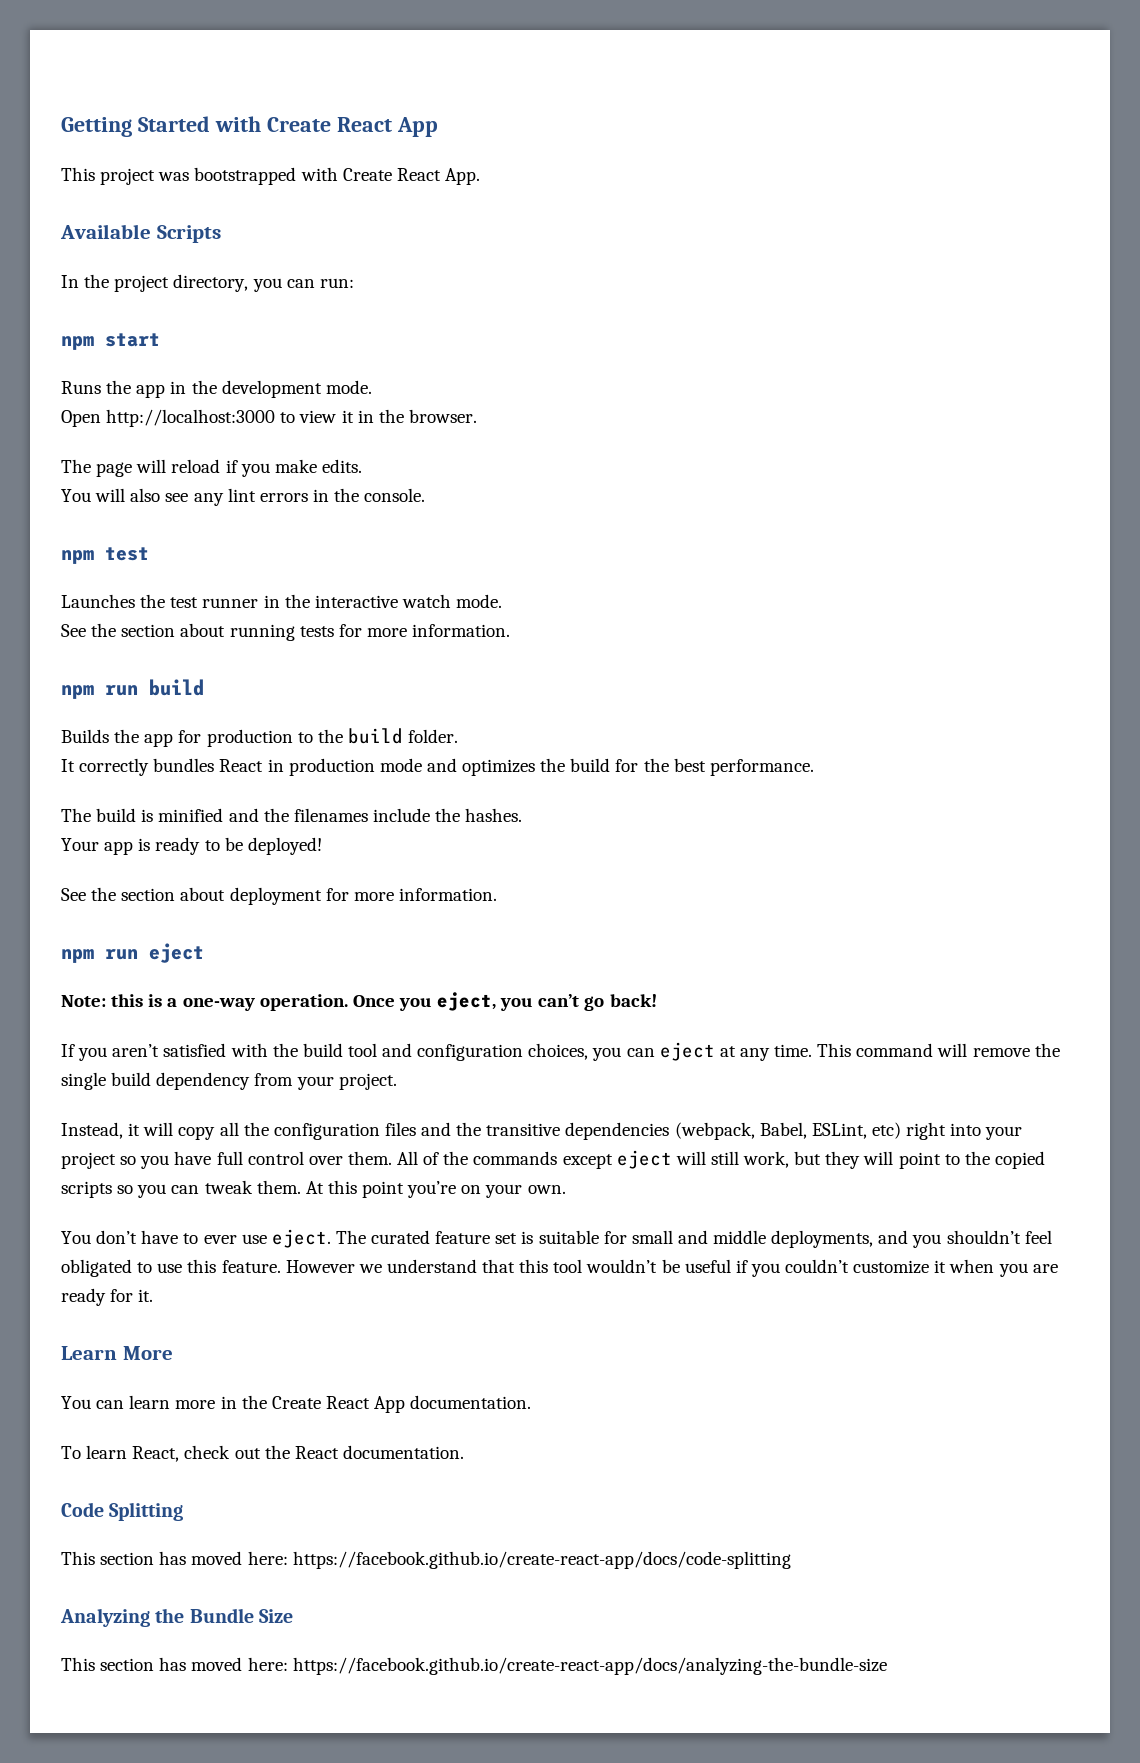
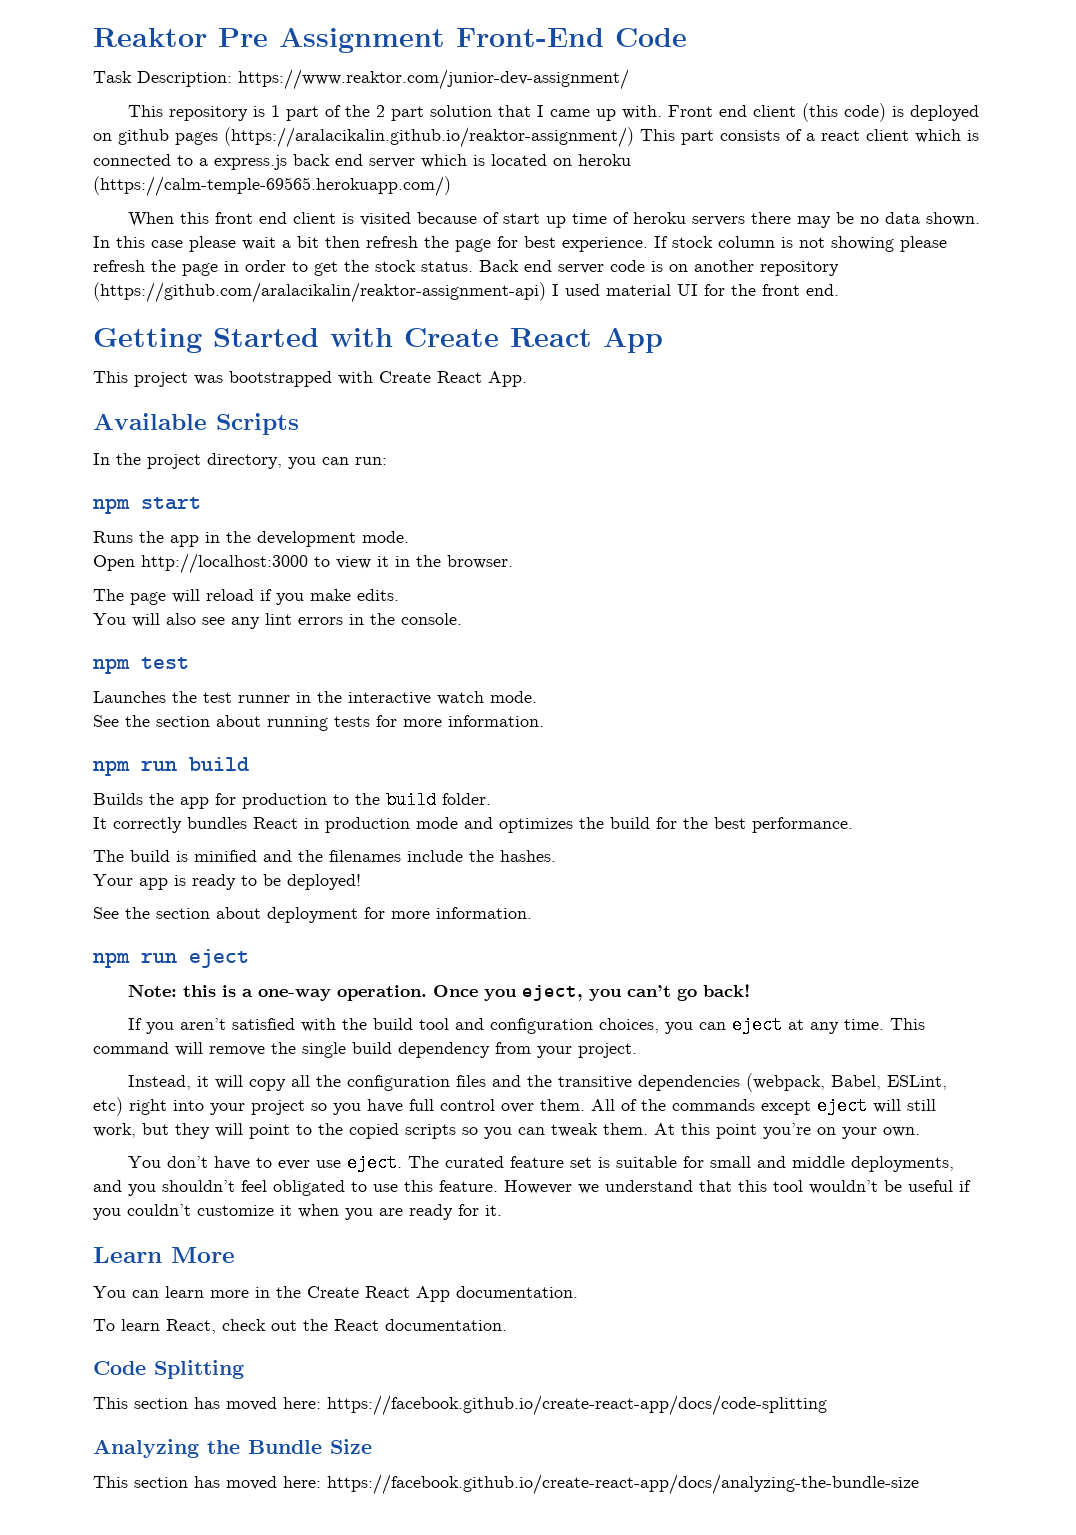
(61, 127) none -> [93,28,687,53] [93,69,629,90] [128,103,980,122] [93,127,979,148] [93,154,631,170] [93,176,451,197] [128,212,981,228] [93,236,947,252] [93,260,839,276] [93,282,839,303] Reaktor Pre Assignment Front-End Code // Task Description: https://www.reaktor.com/junior-dev-assignment/ // This repository is 1 part of the 2 part solution that I came up with. Front end client (this code) is deployed on github pages (https://aralacikalin.github.io/reaktor-assignment/) This part consists of a react client which is connected to a express.js back end server which is located on heroku (https://calm-temple-69565.herokuapp.com/) // When this front end client is visited because of start up time of heroku servers there may be no data shown. In this case please wait a bit then refresh the page for best experience. If stock column is not showing please refresh the page in order to get the stock status. Back end server code is on another repository (https://github.com/aralacikalin/reaktor-assignment-api) I used material UI for the front end. //

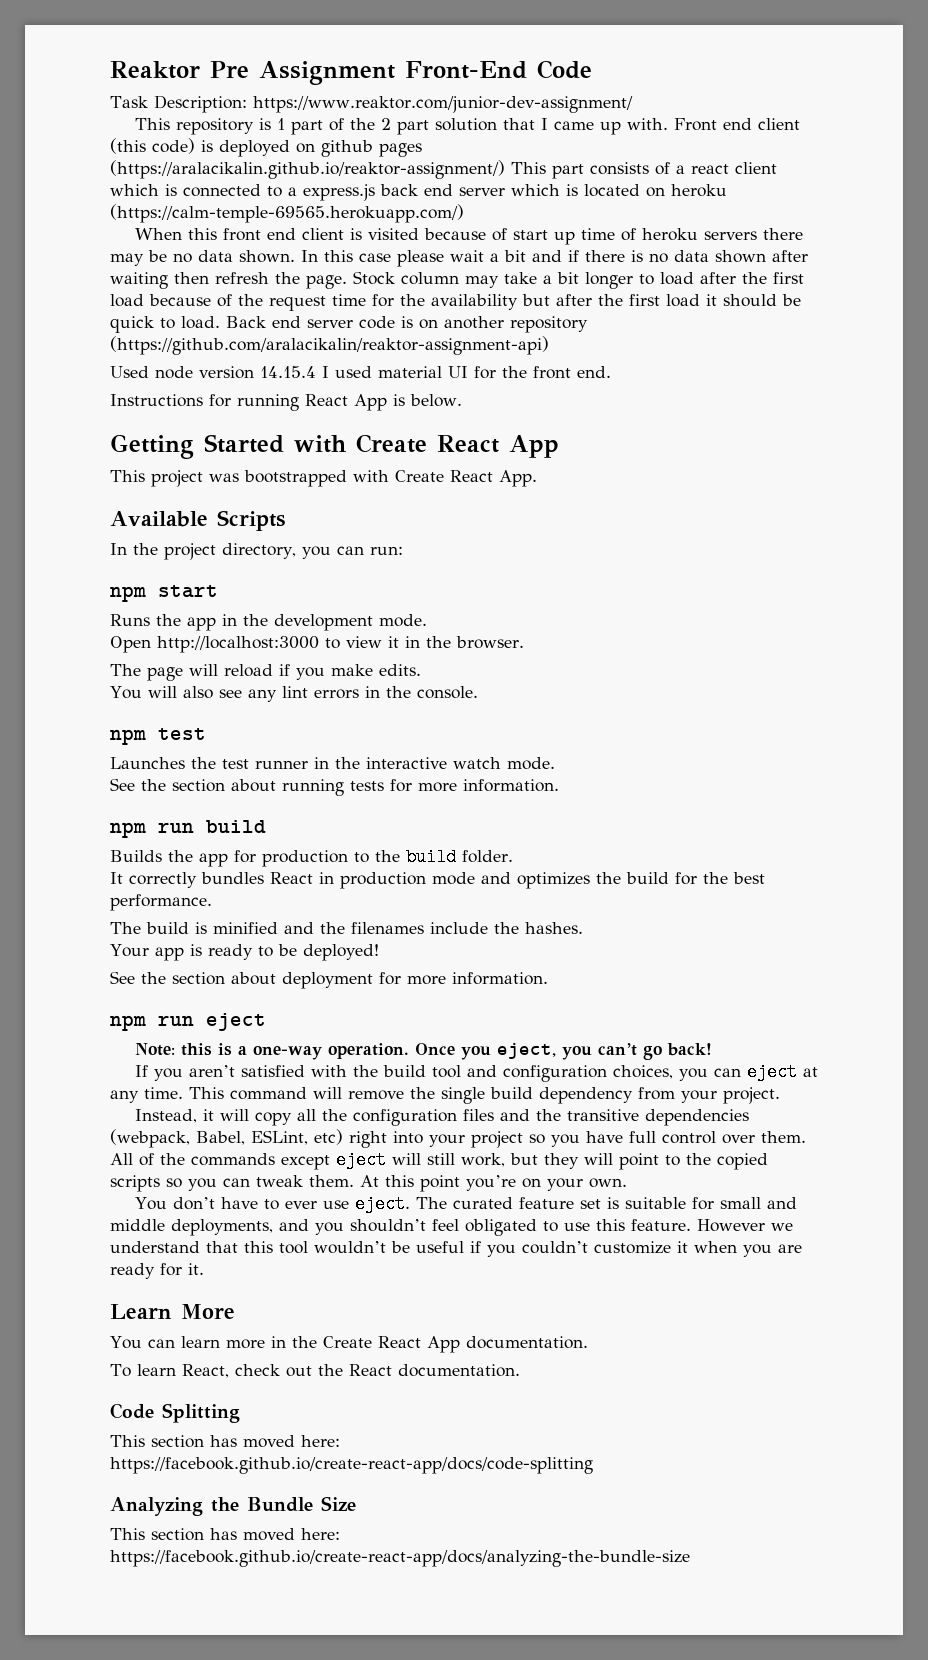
[325,236,947,252] [93,260,473,276] then refresh the page for best experience. If stock column is not showing please refresh the page in order to get the stock status. -> [532,250,808,263] [110,271,804,289] [110,294,801,311] [110,316,220,333] and if there is no data shown after waiting then refresh the page. Stock column may take a bit longer to load after the first load because of the request time for the availability but after the first load it should be quick to load.
(546, 292) none -> [110,366,316,379] // Used node version 14.15.4
(839, 290) none -> [110,394,462,411] // Instructions for running React App is below.

